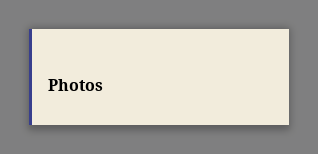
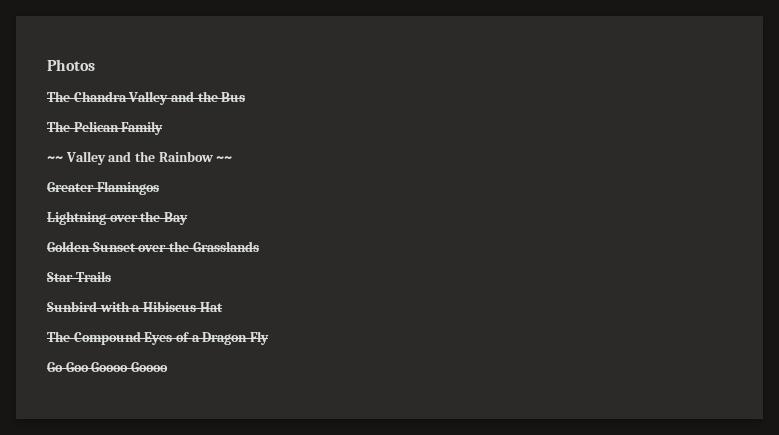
(103, 85) none -> [47,91,246,105] [47,121,164,135] [47,151,233,165] [47,181,159,195] [47,211,188,225] [47,241,259,252] [47,271,111,282] [47,301,223,312] [47,331,269,345] [47,362,168,372] // The Chandra Valley and the Bus // The Pelican Family // ~~ Valley and the Rainbow ~~ // Greater Flamingos // Lightning over the Bay // Golden Sunset over the Grasslands // Star Trails // Sunbird with a Hibiscus Hat // The Compound Eyes of a Dragon Fly // Go Goo Goooo Goooo

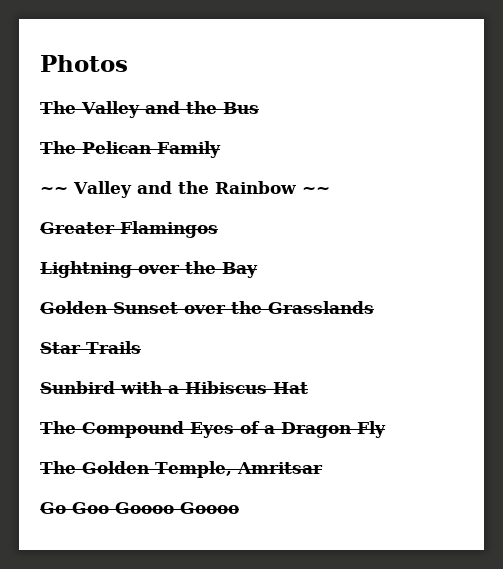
[73,91,127,102] Chandra -> (76, 107) none
(269, 338) none -> [40,461,323,478] // The Golden Temple, Amritsar

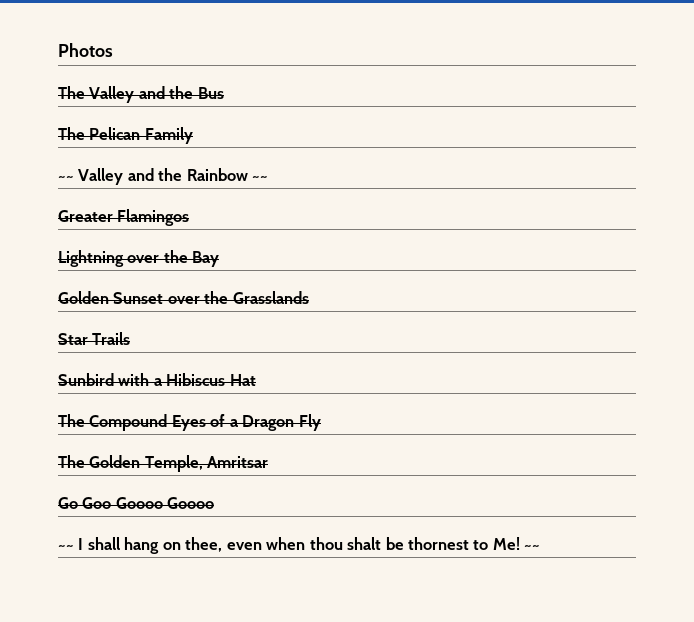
(239, 508) none -> [58,537,541,554] // ~~ I shall hang on thee, even when thou shalt be thornest to Me! ~~

